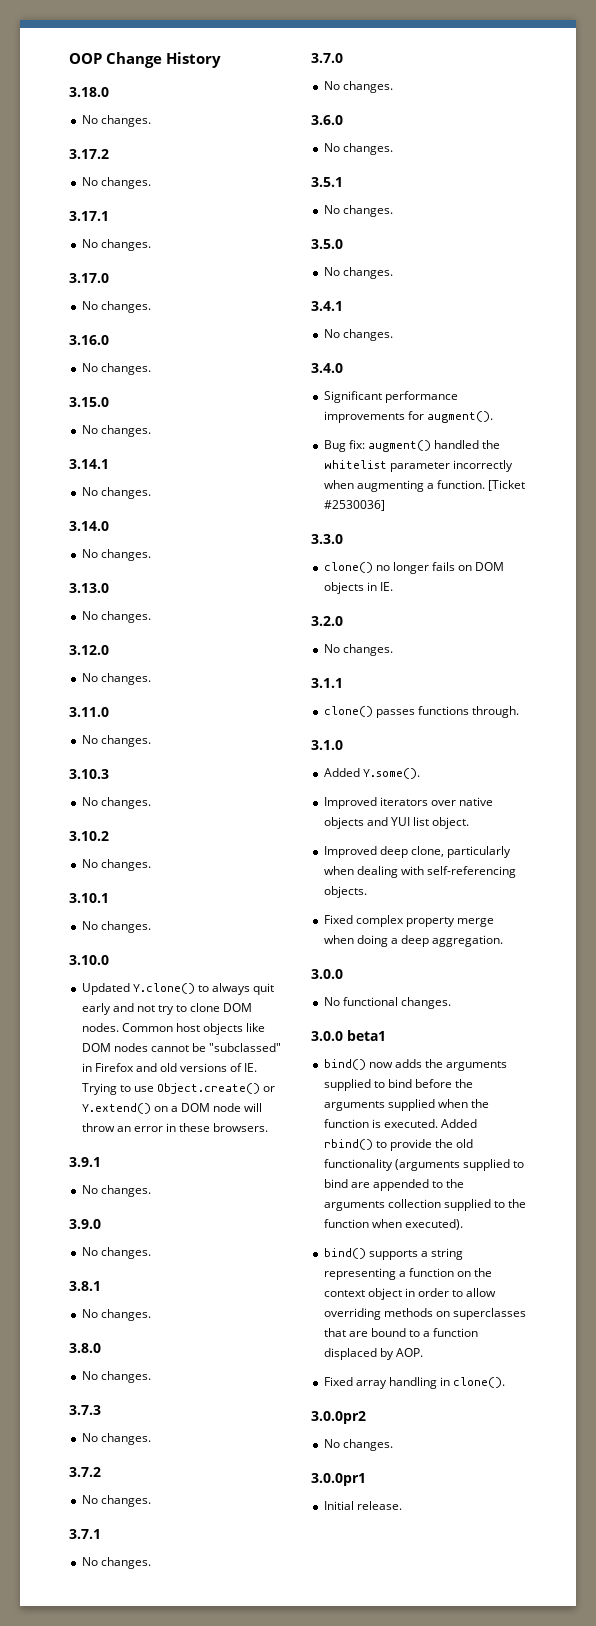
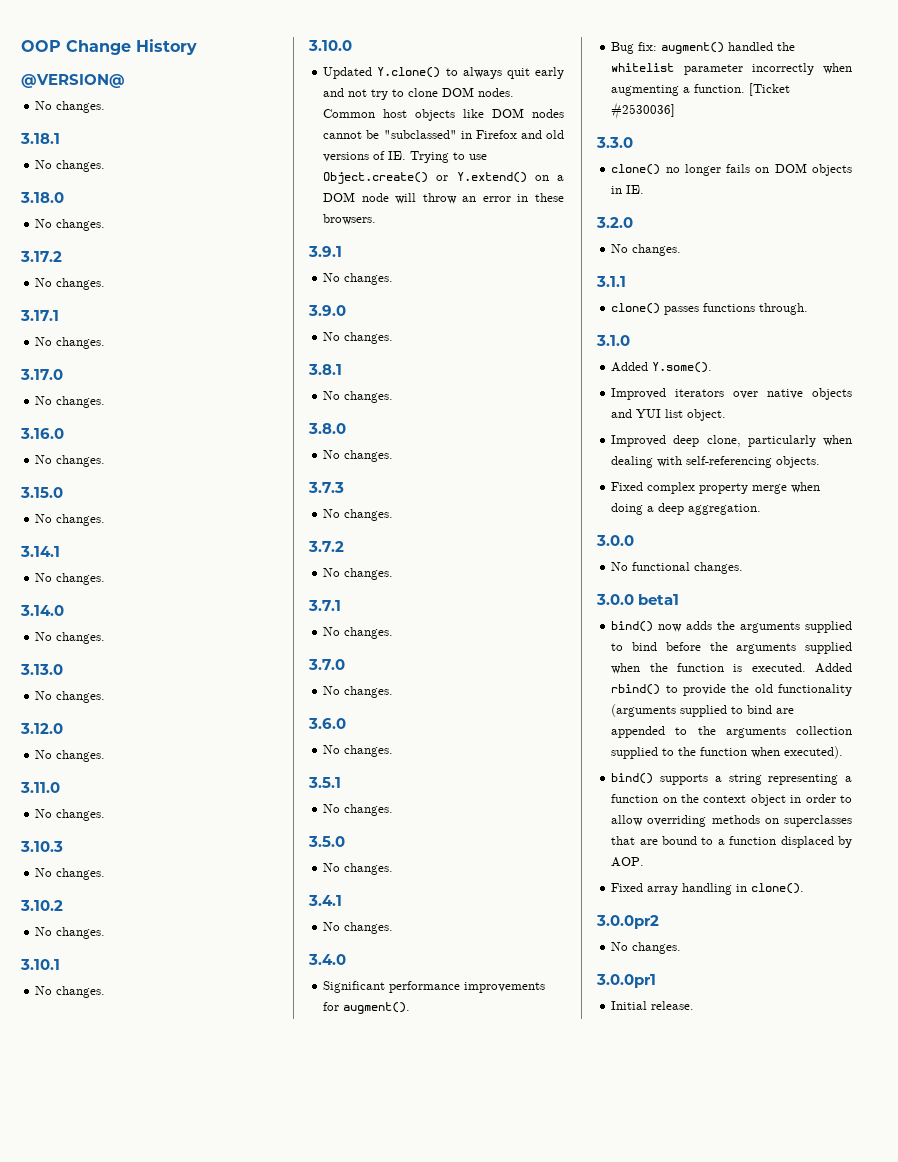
(221, 60) none -> [21,74,125,88] [35,101,106,113] [20,133,60,144] [35,160,106,172] // @VERSION@ // No changes. // 3.18.1 // No changes.

